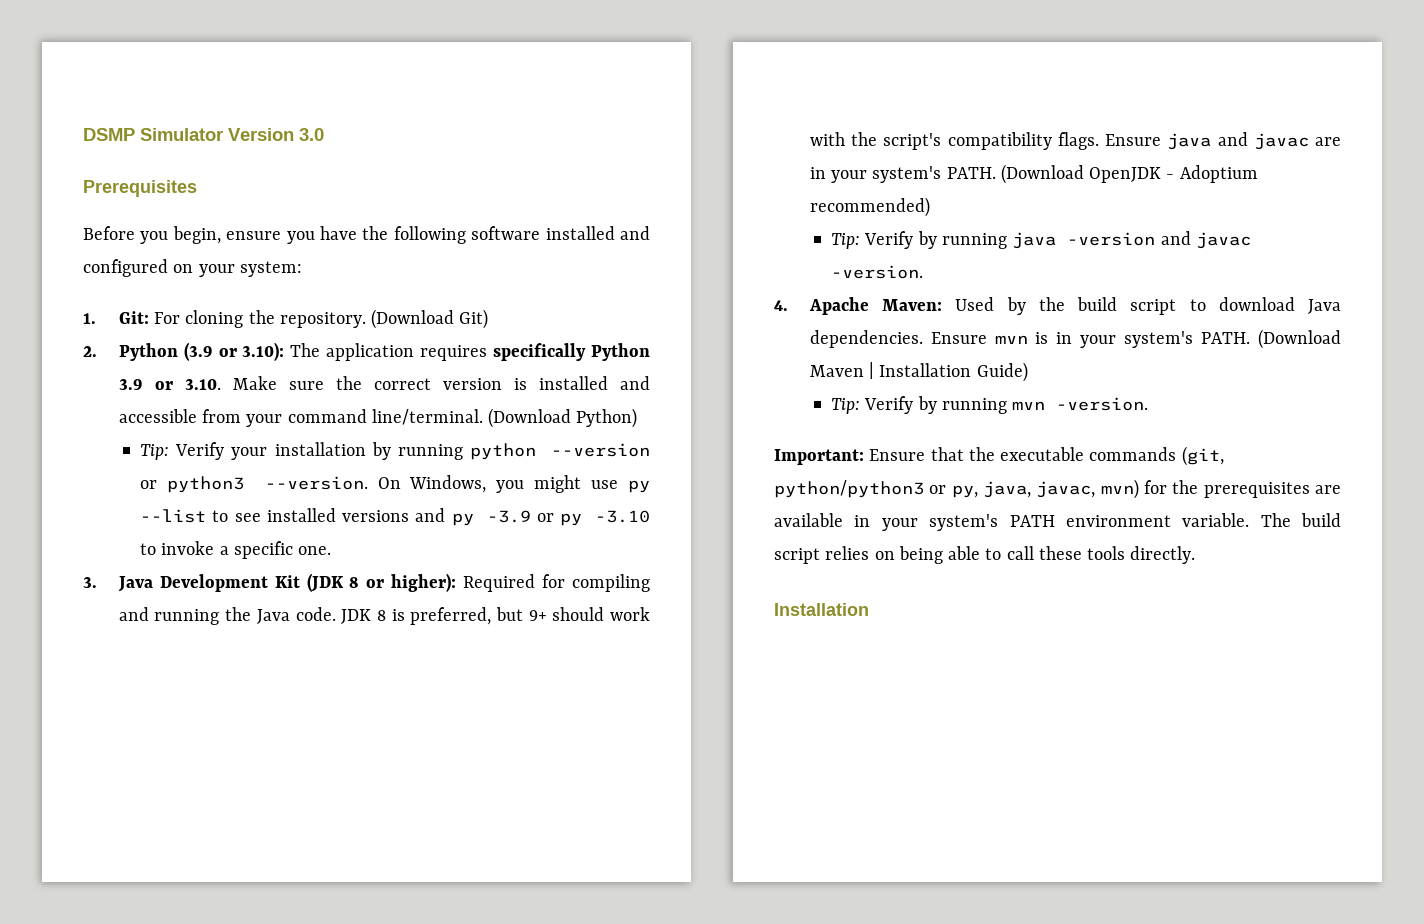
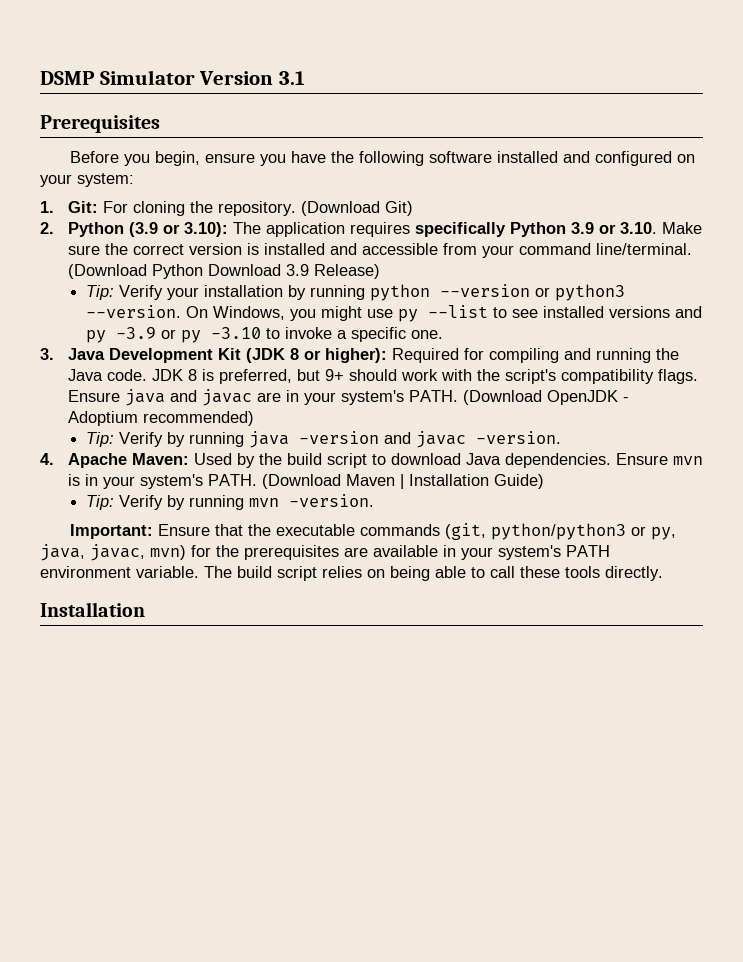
[299,128,324,141] 3.0 -> [279,71,306,85] 3.1
[576,408,638,428] Python) -> [151,264,380,279] Python Download 3.9 Release)

